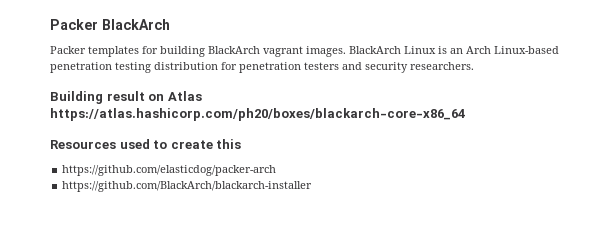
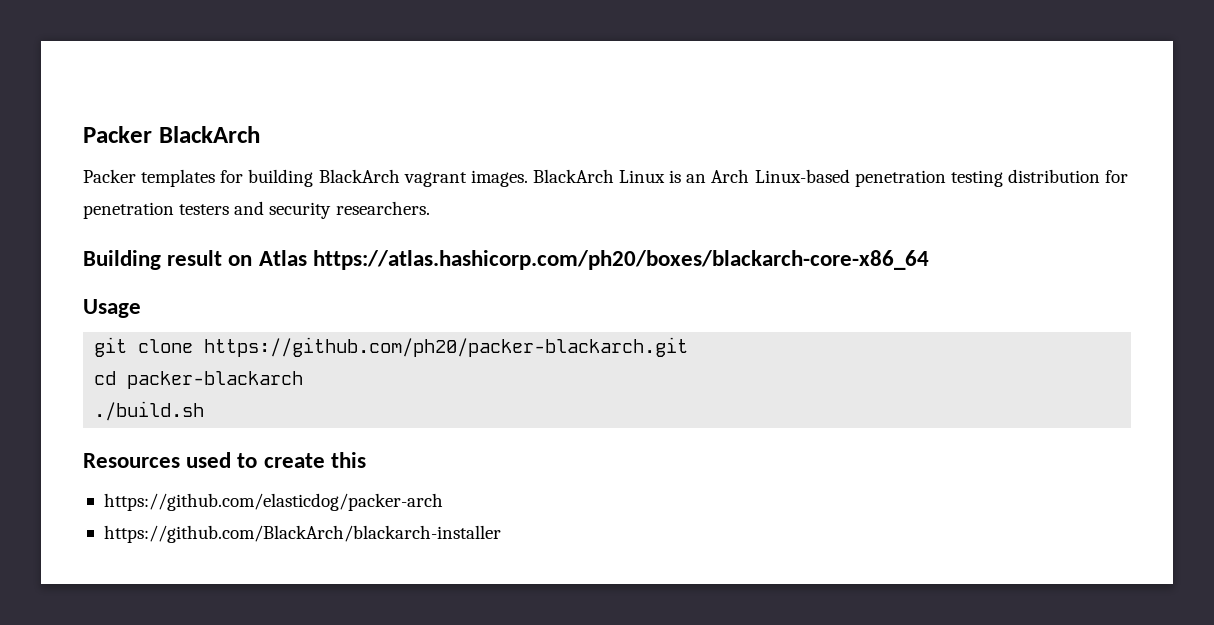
(465, 114) none -> [83,299,141,318] [94,337,689,357] [94,371,304,389] [94,401,205,421] // Usage // git clone https://github.com/ph20/packer-blackarch.git // cd packer-blackarch // ./build.sh

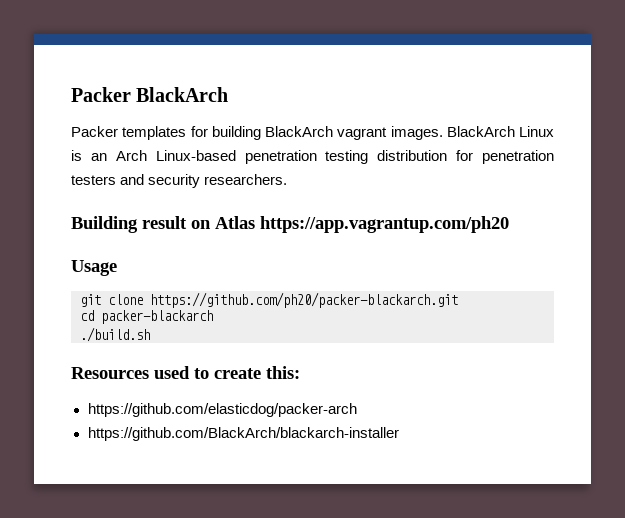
[312,250,929,270] https://atlas.hashicorp.com/ph20/boxes/blackarch-core-x86_64 -> [260,216,509,233] https://app.vagrantup.com/ph20
[330,452,366,468] this -> [266,366,300,379] this:

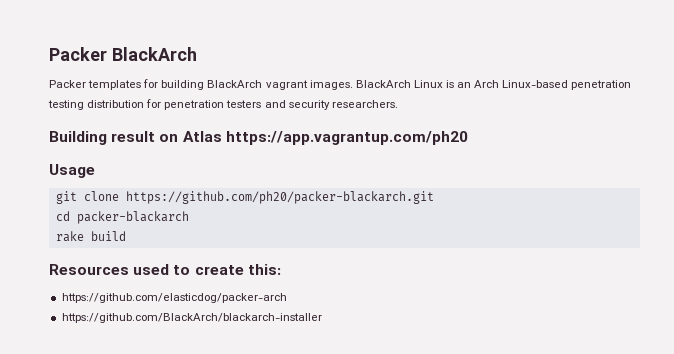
[80,327,150,342] ./build.sh -> [55,231,126,242] rake build

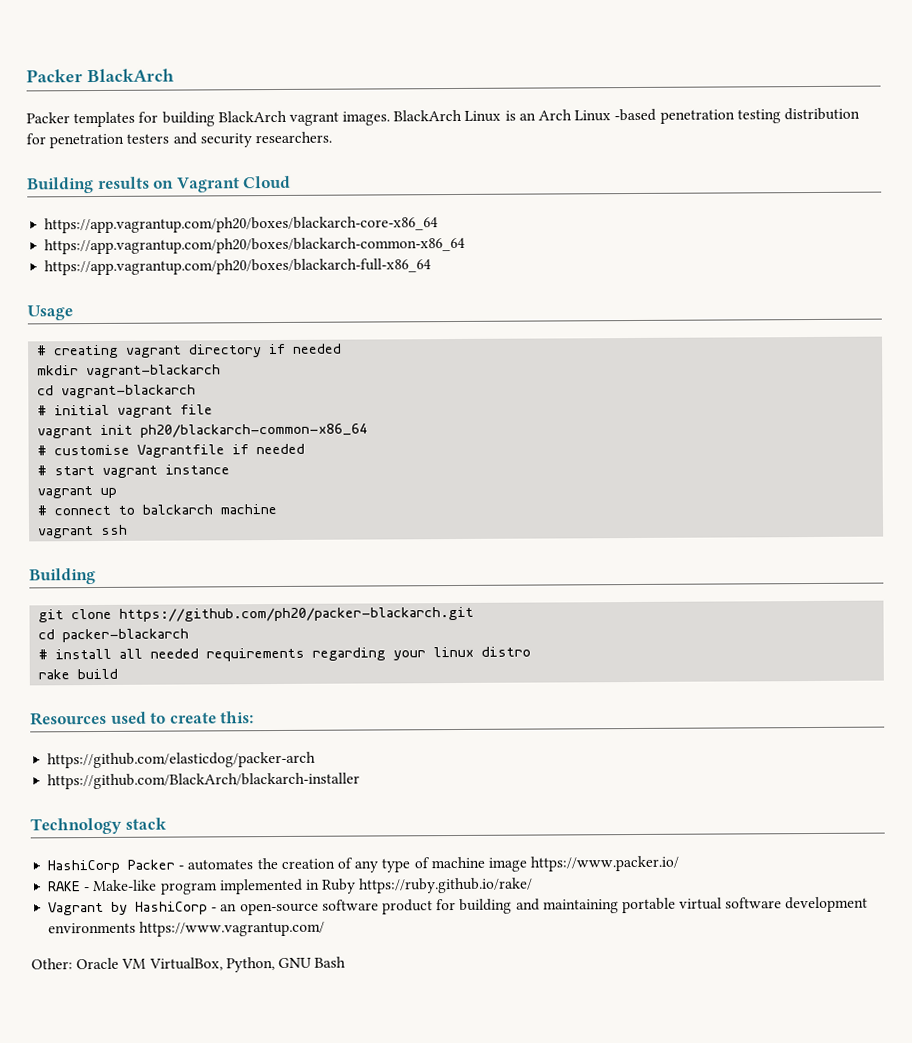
[502,80,569,88] Linux-based -> [574,108,657,122] Linux -based
[111,131,468,145] [49,164,95,178] result on Atlas https://app.vagrantup.com/ph20 // Usage -> [97,175,292,193] [44,216,439,234] [44,236,466,255] [44,258,432,276] [27,305,73,321] [37,343,343,359] [37,364,222,379] [37,384,197,399] [37,404,214,418] [37,423,369,439] [37,443,306,458] [37,464,231,478] [37,486,118,499] [37,503,278,516] [38,524,129,539] [29,568,96,585] results on Vagrant Cloud // https://app.vagrantup.com/ph20/boxes/blackarch-core-x86_64 // https://app.vagrantup.com/ph20/boxes/blackarch-common-x86_64 // https://app.vagrantup.com/ph20/boxes/blackarch-full-x86_64 // Usage // # creating vagrant directory if needed // mkdir vagrant-blackarch // cd vagrant-blackarch // # initial vagrant file // vagrant init ph20/blackarch-common-x86_64 // # customise Vagrantfile if needed // # start vagrant instance // vagrant up // # connect to balckarch machine // vagrant ssh // Building
(189, 217) none -> [38,646,532,662] // # install all needed requirements regarding your linux distro
(322, 318) none -> [30,817,167,835] [47,855,680,874] [48,877,534,895] [48,896,869,916] [48,920,326,937] [31,956,347,973] // Technology stack // HashiCorp Packer - automates the creation of any type of machine image https://www.packer.io/ // RAKE - Make-like program implemented in Ruby https://ruby.github.io/rake/ // Vagrant by HashiCorp - an open-source software product for building and maintaining portable virtual software development environments https://www.vagrantup.com/ // Other: Oracle VM VirtualBox, Python, GNU Bash

